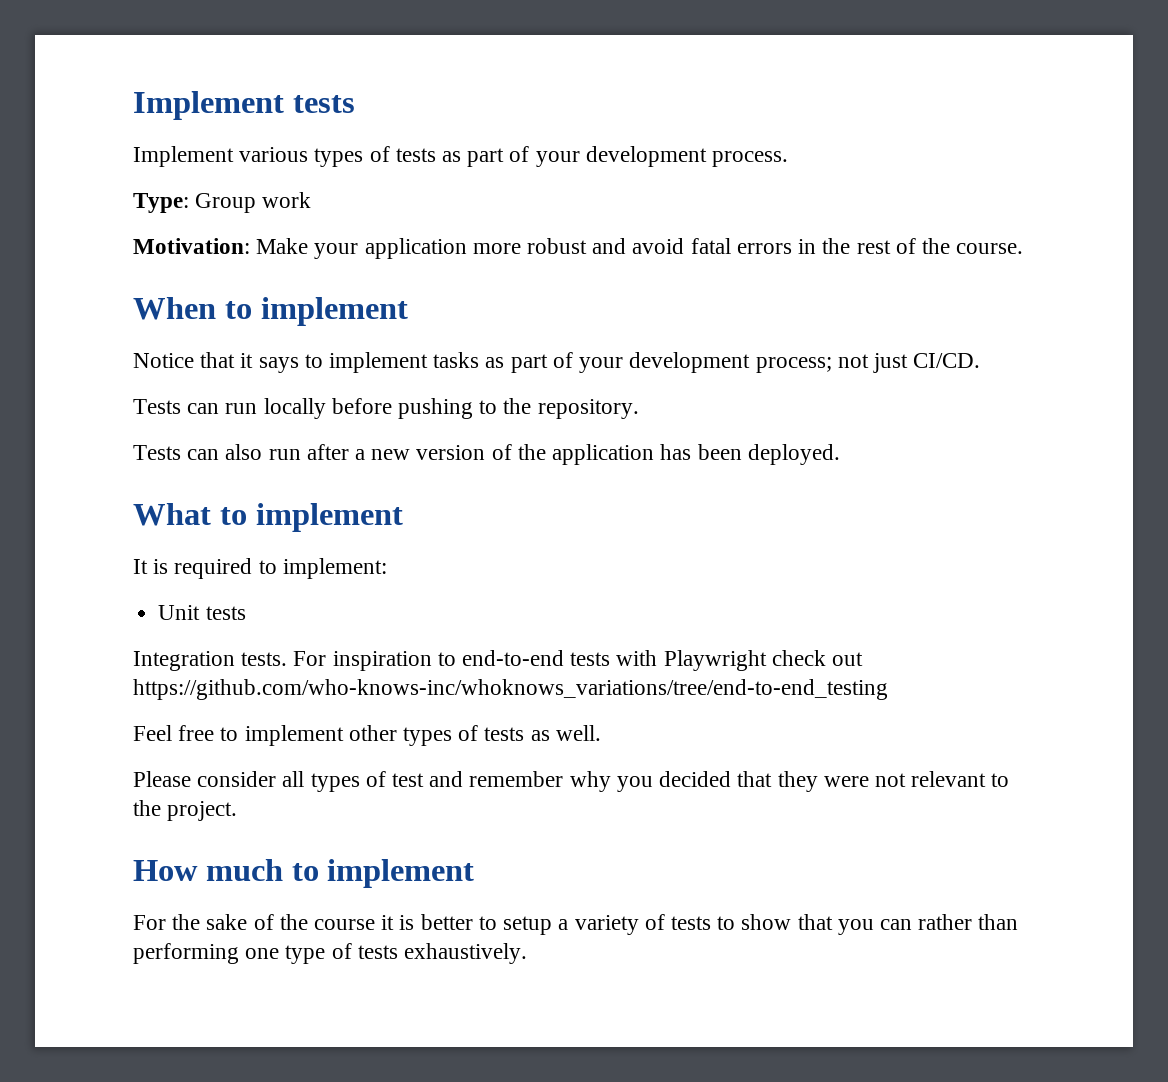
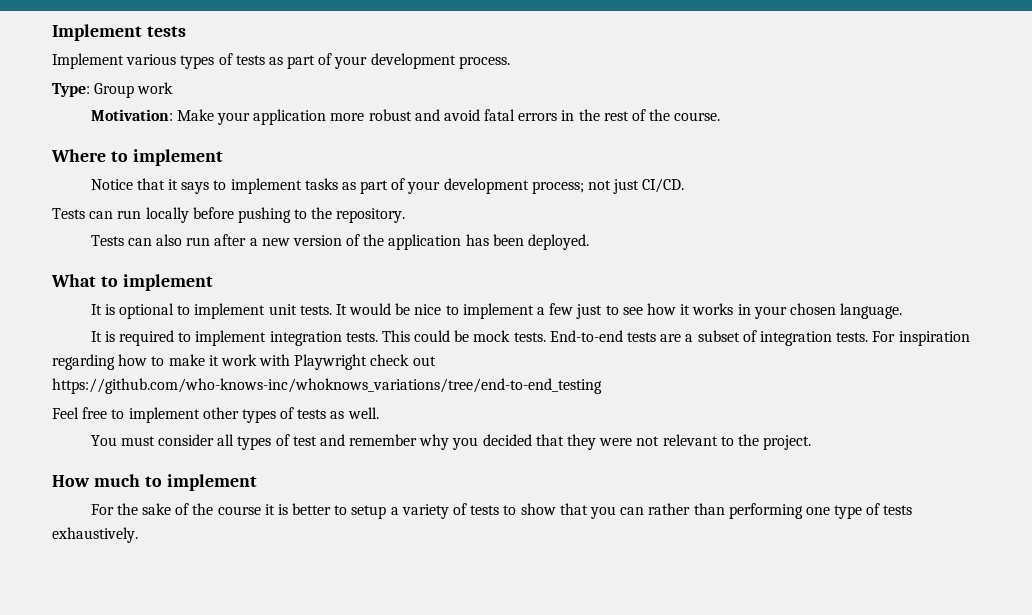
[133,297,216,320] When -> [51,149,106,162] Where
[174,558,387,579] [158,605,246,620] [133,650,611,671] required to implement: // Unit tests // Integration tests. For inspiration to end-to-end tests -> [118,303,903,319] [90,330,970,346] [52,354,257,370] optional to implement unit tests. It would be nice to implement a few just to see how it works in your chosen language. // It is required to implement integration tests. This could be mock tests. End-to-end tests are a subset of integration tests. For inspiration regarding how to make it work
[133,771,191,787] Please -> [90,435,155,446] You must

